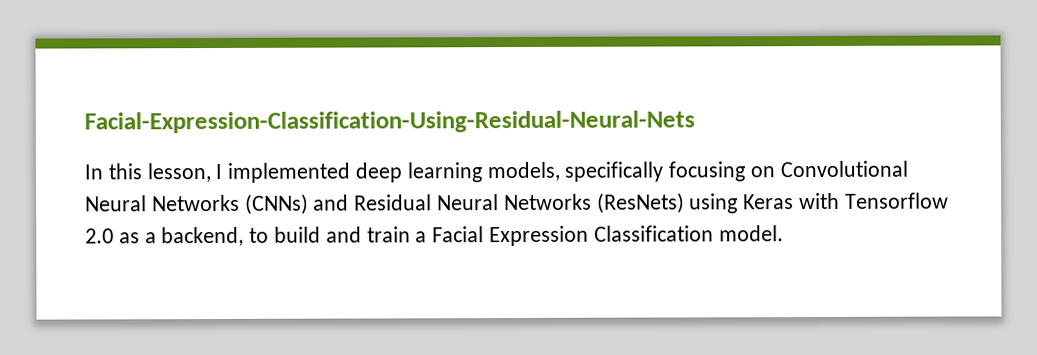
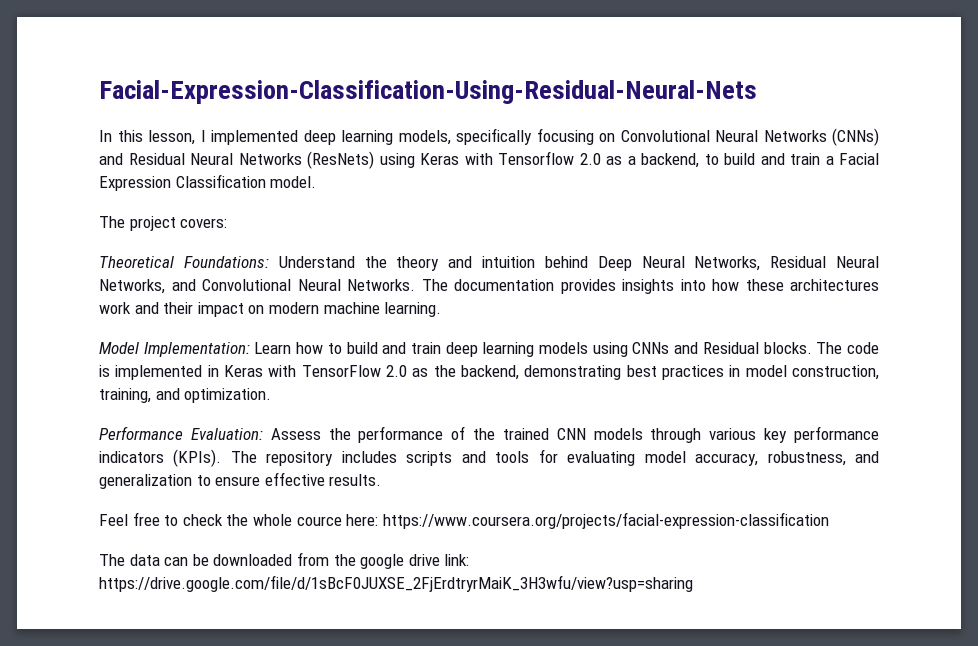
(784, 233) none -> [99,216,228,231] [99,256,879,271] [99,279,879,294] [99,302,442,317] [99,342,879,357] [99,365,880,380] [99,388,272,403] [99,426,879,443] [99,449,879,467] [99,472,382,489] [99,512,829,529] [99,552,470,569] [99,575,693,592] // The project covers: // Theoretical Foundations: Understand the theory and intuition behind Deep Neural Networks, Residual Neural Networks, and Convolutional Neural Networks. The documentation provides insights into how these architectures work and their impact on modern machine learning. // Model Implementation: Learn how to build and train deep learning models using CNNs and Residual blocks. The code is implemented in Keras with TensorFlow 2.0 as the backend, demonstrating best practices in model construction, training, and optimization. // Performance Evaluation: Assess the performance of the trained CNN models through various key performance indicators (KPIs). The repository includes scripts and tools for evaluating model accuracy, robustness, and generalization to ensure effective results. // Feel free to check the whole cource here: https://www.coursera.org/projects/facial-expression-classification // The data can be downloaded from the google drive link: https://drive.google.com/file/d/1sBcF0JUXSE_2FjErdtryrMaiK_3H3wfu/view?usp=sharing

